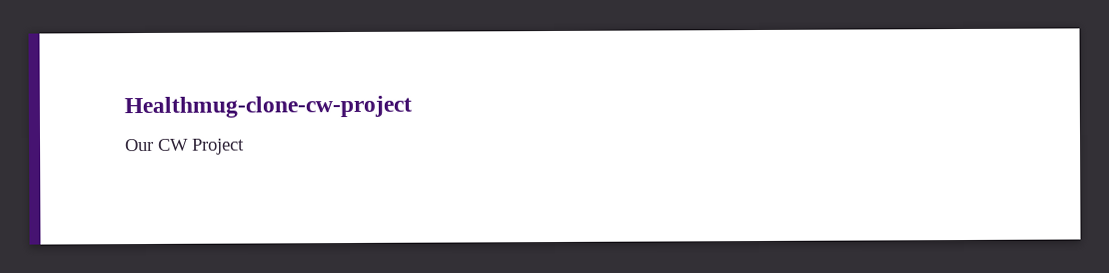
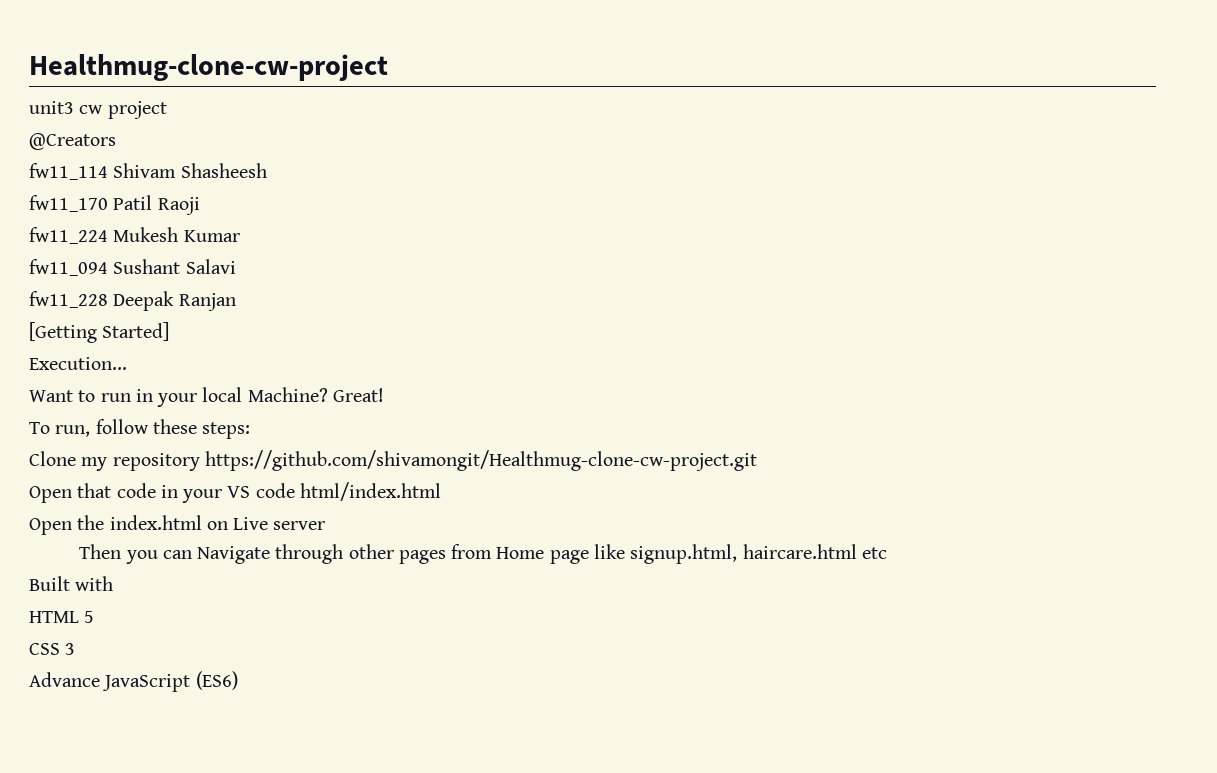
[125,138,245,155] Our CW Project -> [29,101,167,119] [29,133,116,150] [29,163,267,180] [29,195,200,215] [29,227,240,244] [29,259,236,276] [29,291,236,311] [29,322,170,343] [29,357,127,370] [29,387,384,407] [29,419,251,439] [29,450,757,471] [29,482,441,503] [29,515,326,535] [79,544,887,564] [29,576,114,591] [29,611,95,623] [29,643,76,655] [29,671,238,692] unit3 cw project // @Creators // fw11_114 Shivam Shasheesh // fw11_170 Patil Raoji // fw11_224 Mukesh Kumar // fw11_094 Sushant Salavi // fw11_228 Deepak Ranjan // [Getting Started] // Execution... // Want to run in your local Machine? Great! // To run, follow these steps: // Clone my repository https://github.com/shivamongit/Healthmug-clone-cw-project.git // Open that code in your VS code html/index.html // Open the index.html on Live server // Then you can Navigate through other pages from Home page like signup.html, haircare.html etc // Built with // HTML 5 // CSS 3 // Advance JavaScript (ES6)

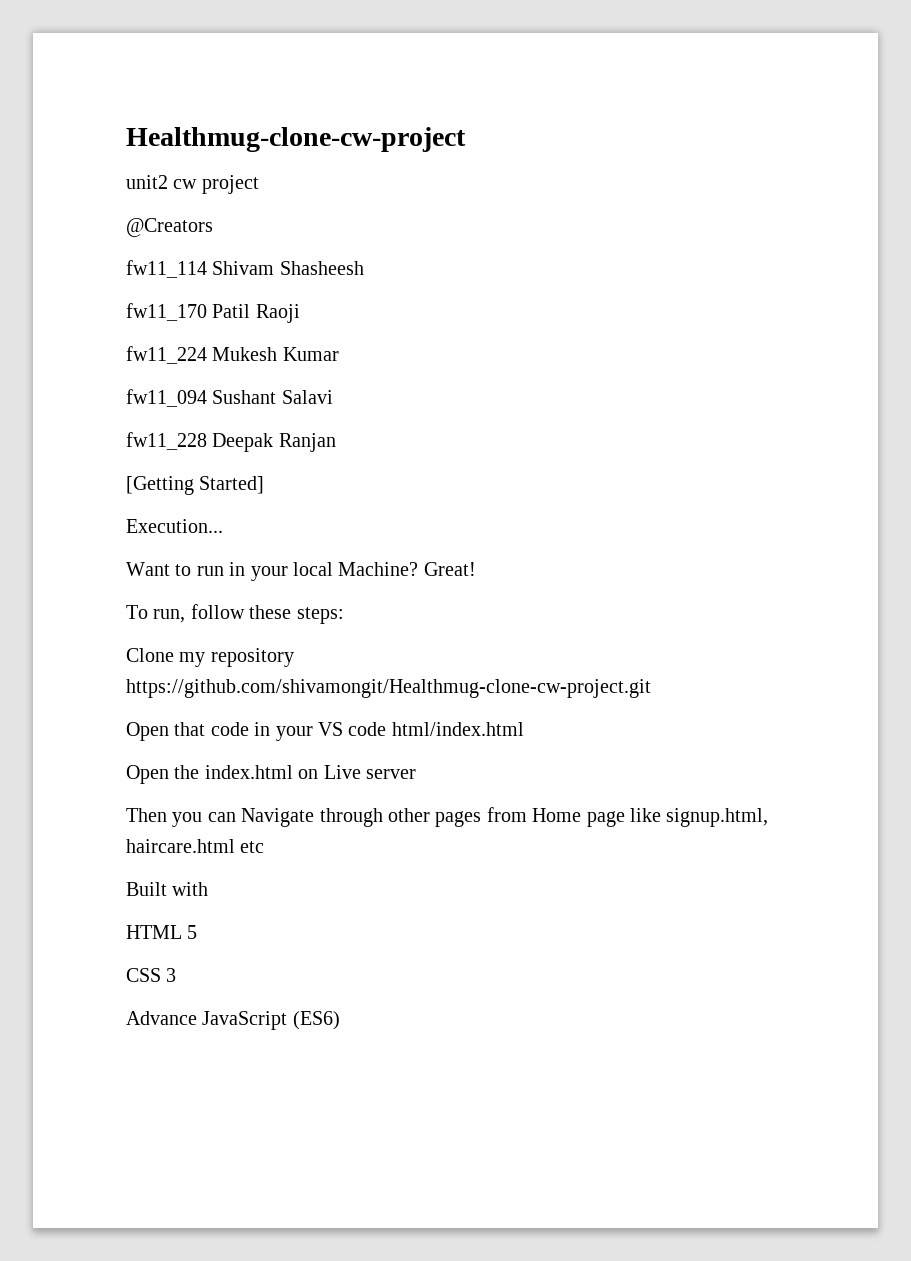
[29,101,74,114] unit3 -> [126,175,168,189] unit2

